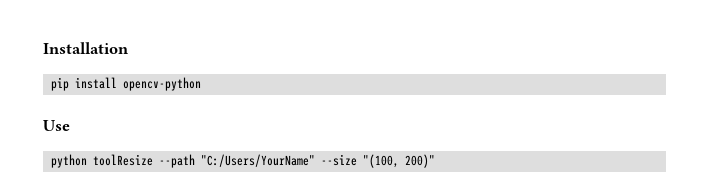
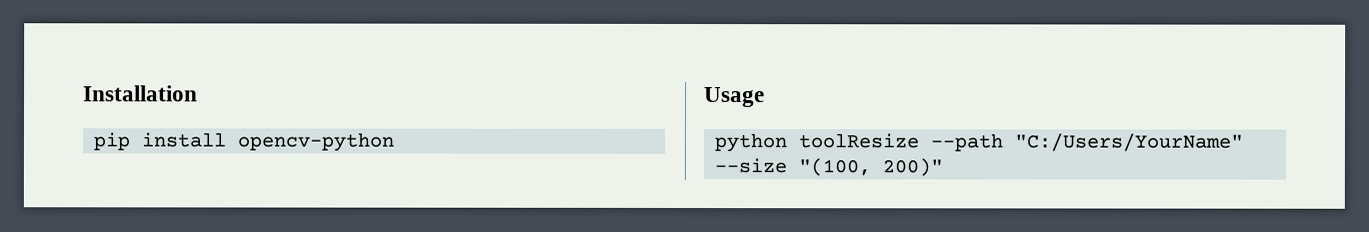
[43,120,70,131] Use -> [704,87,765,108] Usage

